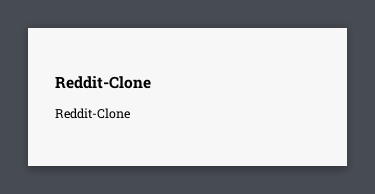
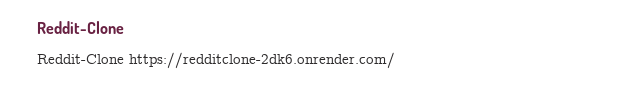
(130, 113) none -> [129,52,395,69] https://redditclone-2dk6.onrender.com/

